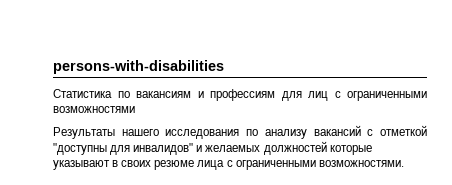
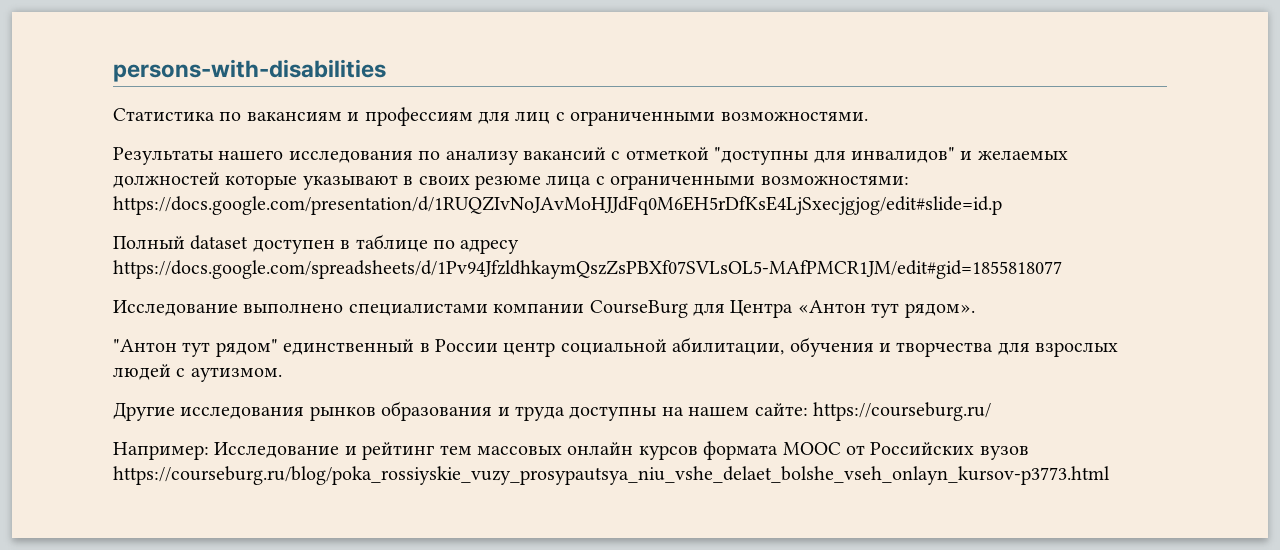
[53,106,135,113] возможностями -> [720,111,868,121] возможностями.
[318,160,404,167] возможностями. -> [760,175,909,185] [113,196,1002,215] [113,234,520,254] [113,260,1062,279] [113,300,975,318] [113,337,1119,357] [113,364,282,382] [113,401,991,421] [113,441,1029,460] [113,466,1110,485] возможностями: https://docs.google.com/presentation/d/1RUQZIvNoJAvMoHJJdFq0M6EH5rDfKsE4LjSxecjgjog/edit#slide=id.p // Полный dataset доступен в таблице по адресу https://docs.google.com/spreadsheets/d/1Pv94JfzldhkaymQszZsPBXf07SVLsOL5-MAfPMCR1JM/edit#gid=1855818077 // Исследование выполнено специалистами компании CourseBurg для Центра «Антон тут рядом». // "Антон тут рядом" единственный в России центр социальной абилитации, обучения и творчества для взрослых людей с аутизмом. // Другие исследования рынков образования и труда доступны на нашем сайте: https://courseburg.ru/ // Например: Исследование и рейтинг тем массовых онлайн курсов формата МООC от Российских вузов https://courseburg.ru/blog/poka_rossiyskie_vuzy_prosypautsya_niu_vshe_delaet_bolshe_vseh_onlayn_kursov-p3773.html

